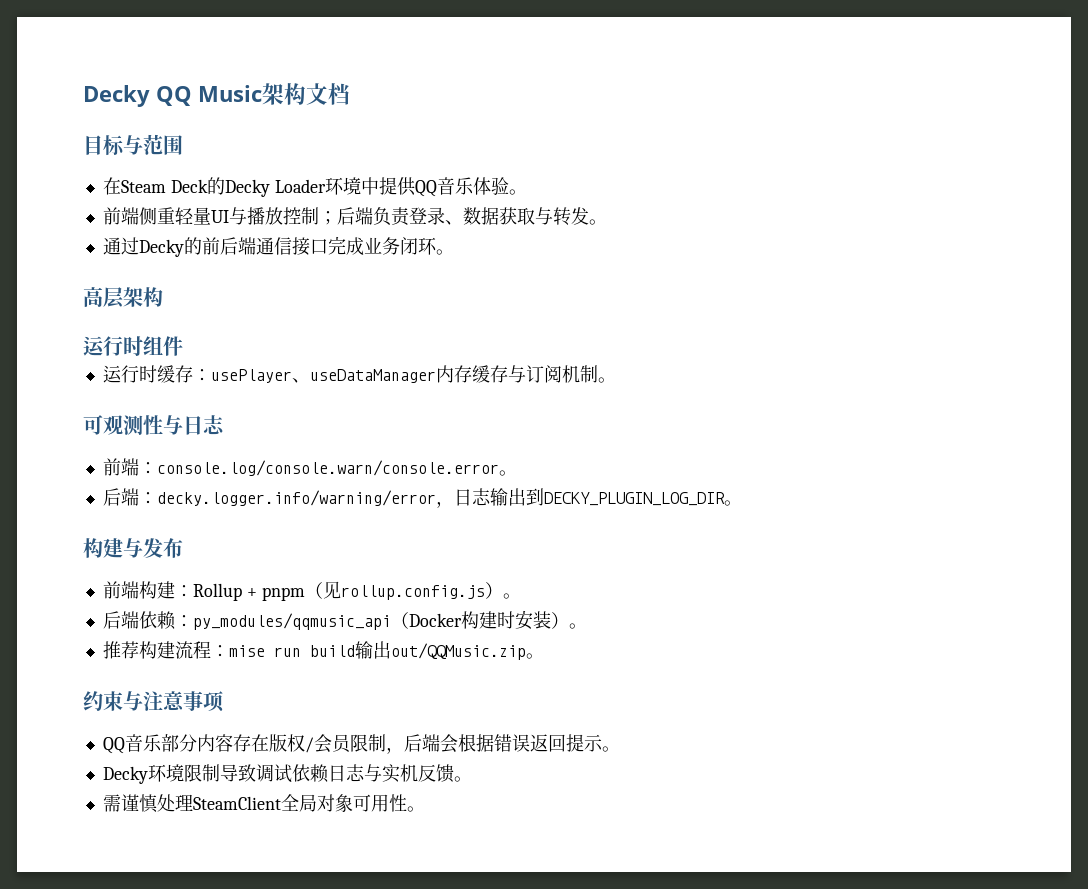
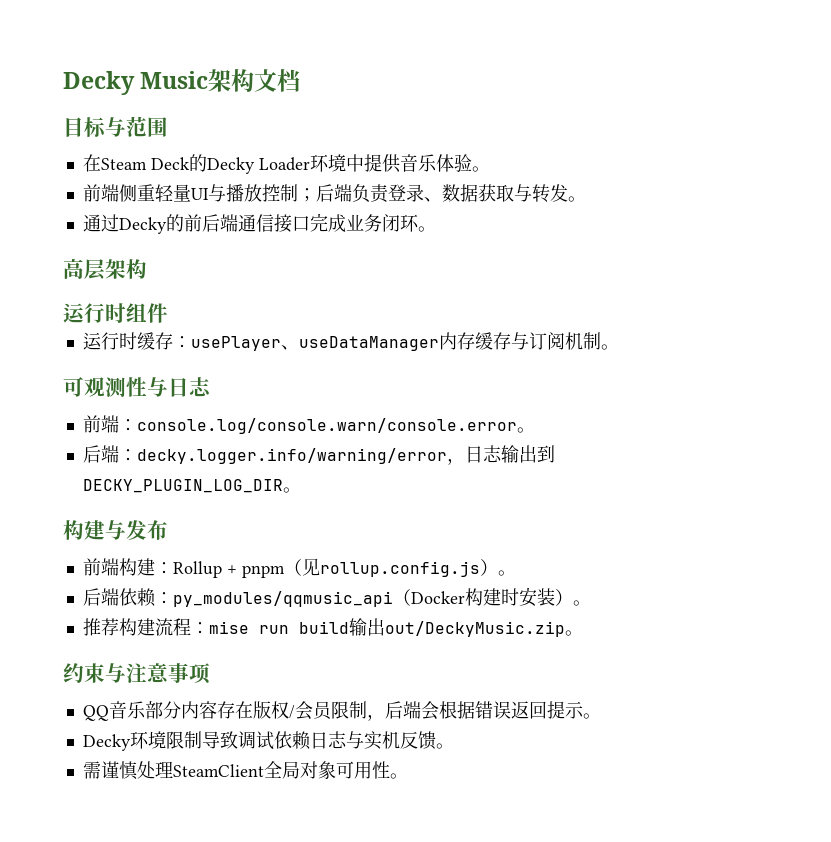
[83,85,192,107] Decky QQ -> [63,71,135,95] Decky
[414,180,437,197] QQ -> (401, 163) none
[390,643,526,660] out/QQMusic.zip -> [384,621,565,637] out/DeckyMusic.zip

